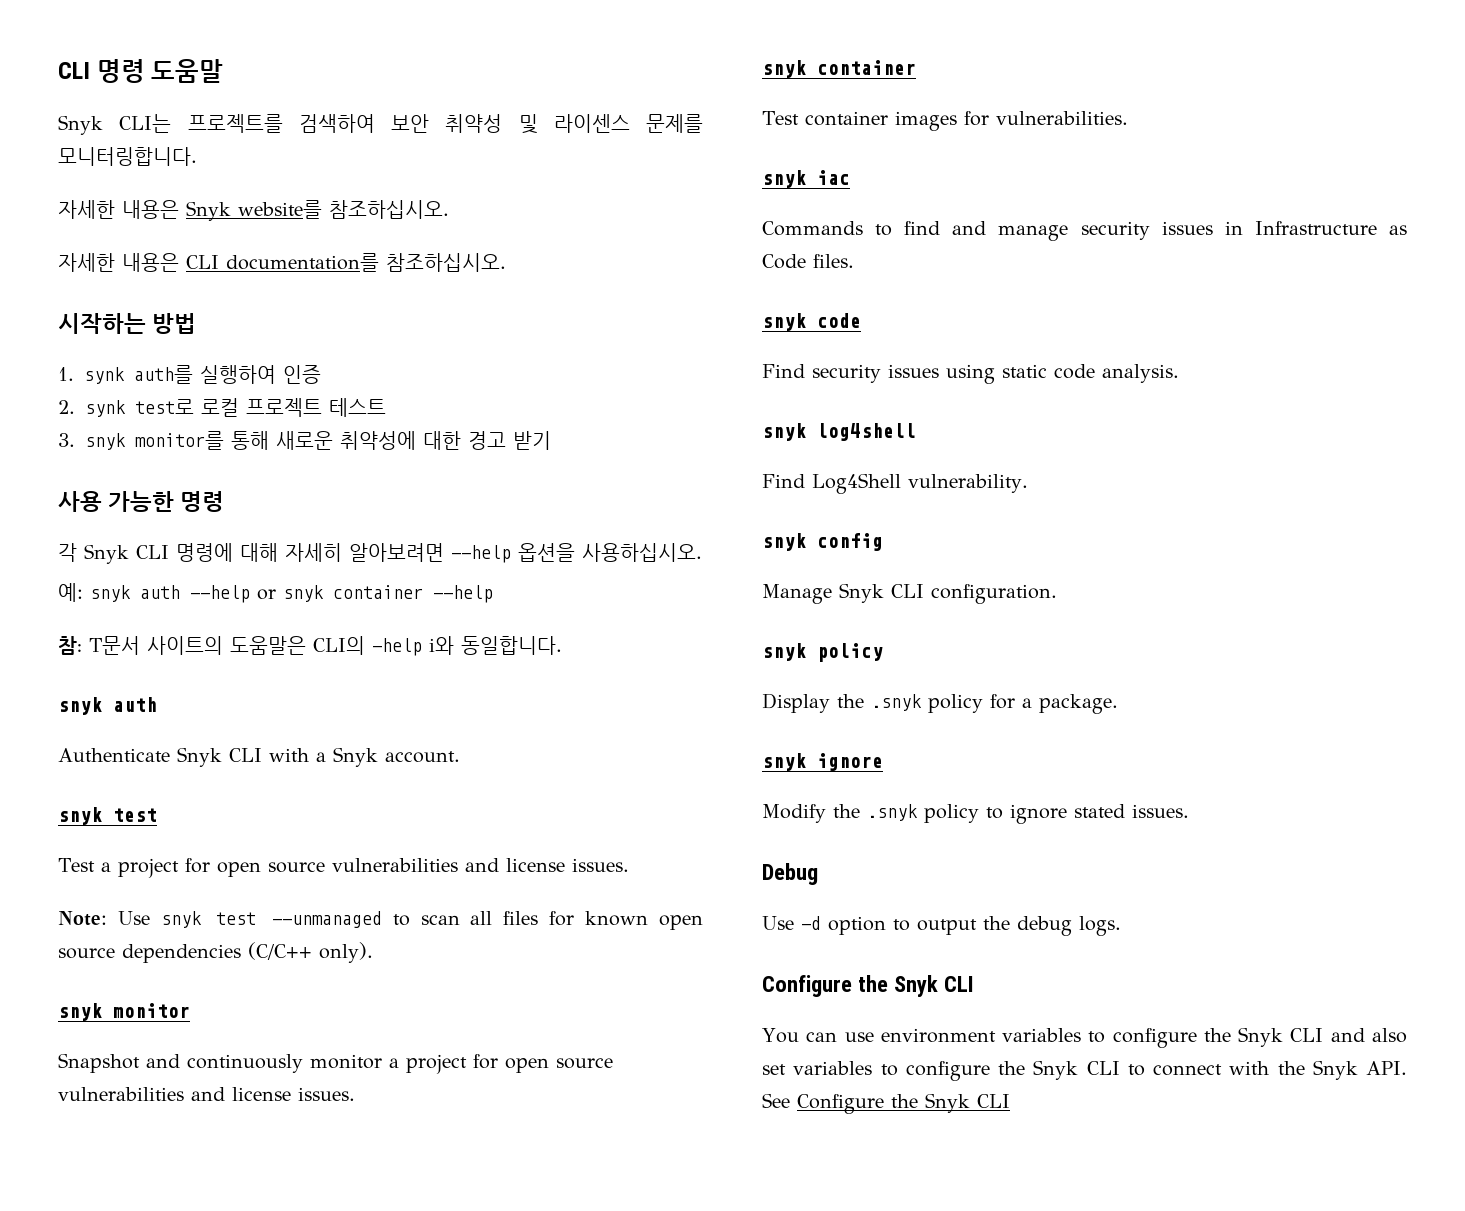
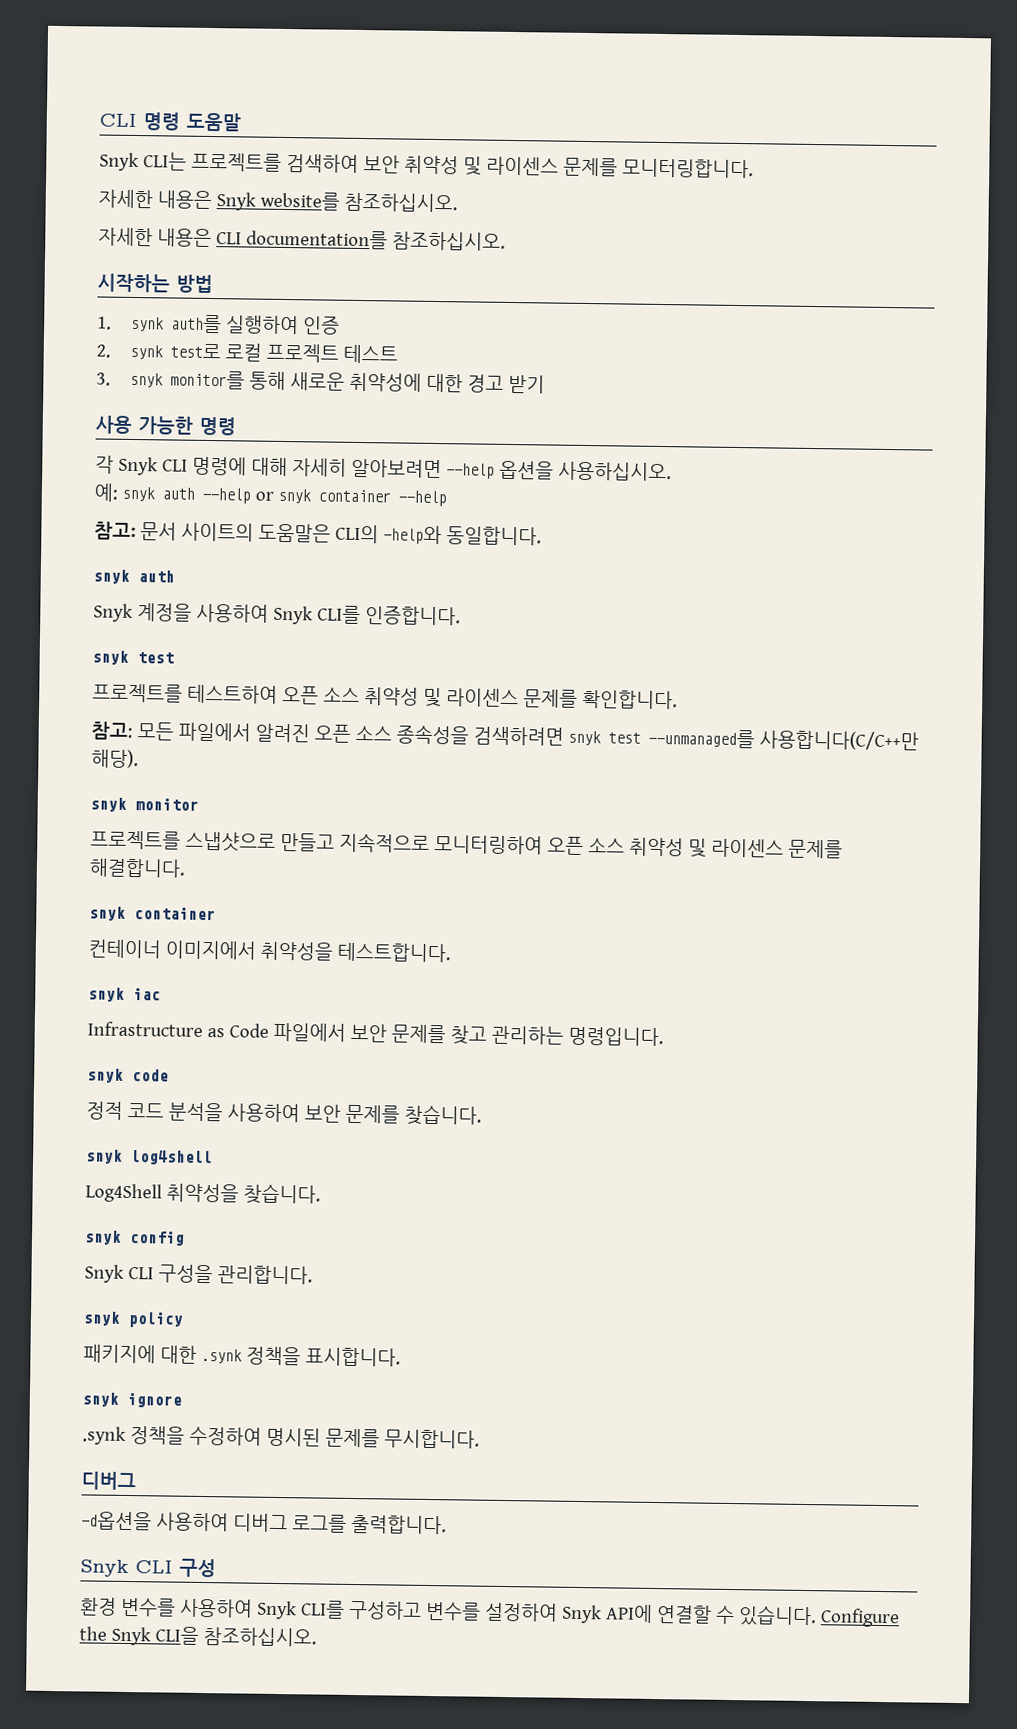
[58,636,140,655] 참: T문서 -> [94,521,177,541] 참고: 문서
[372,636,454,656] -help i와 -> [382,525,442,545] -help와
[58,747,460,767] [58,807,157,825] [58,858,629,878] [58,911,703,930] [58,942,373,963] [58,1003,190,1021] [58,1053,613,1074] [58,1087,355,1101] [762,60,916,78] [762,111,1128,131] [762,170,850,188] [762,221,1407,241] [762,254,854,269] [762,313,861,331] [762,364,1179,384] Authenticate Snyk CLI with a Snyk account. // snyk test // Test a project for open source vulnerabilities and license issues. // Note: Use snyk test --unmanaged to scan all files for known open source dependencies (C/C++ only). // snyk monitor // Snapshot and continuously monitor a project for open source vulnerabilities and license issues. // snyk container // Test container images for vulnerabilities. // snyk iac // Commands to find and manage security issues in Infrastructure as Code files. // snyk code // Find security issues using static code analysis. -> [93,603,461,626] [92,650,174,665] [92,683,678,710] [91,721,919,751] [91,749,139,769] [90,797,199,812] [90,830,843,859] [89,858,186,878] [89,906,216,921] [88,939,451,963] [88,987,161,1002] [87,1021,664,1047] [87,1068,169,1083] [86,1101,482,1126] Snyk 계정을 사용하여 Snyk CLI를 인증합니다. // snyk test // 프로젝트를 테스트하여 오픈 소스 취약성 및 라이센스 문제를 확인합니다. // 참고: 모든 파일에서 알려진 오픈 소스 종속성을 검색하려면 snyk test --unmanaged를 사용합니다(C/C++만 해당). // snyk monitor // 프로젝트를 스냅샷으로 만들고 지속적으로 모니터링하여 오픈 소스 취약성 및 라이센스 문제를 해결합니다. // snyk container // 컨테이너 이미지에서 취약성을 테스트합니다. // snyk iac // Infrastructure as Code 파일에서 보안 문제를 찾고 관리하는 명령입니다. // snyk code // 정적 코드 분석을 사용하여 보안 문제를 찾습니다.
[762,473,1028,494] Find Log4Shell vulnerability. -> [85,1183,321,1205] Log4Shell 취약성을 찾습니다.
[762,583,1057,604] Manage Snyk CLI configuration. -> [84,1264,313,1285] Snyk CLI 구성을 관리합니다.
[762,693,1118,714] [762,753,883,771] [762,804,1189,824] [762,863,818,885] [762,916,1121,936] [762,975,975,997] [762,1027,1407,1048] [762,1060,1407,1081] [762,1093,1010,1114] Display the .snyk policy for a package. // snyk ignore // Modify the .snyk policy to ignore stated issues. // Debug // Use -d option to output the debug logs. // Configure the Snyk CLI // You can use environment variables to configure the Snyk CLI and also set variables to configure the Snyk CLI to connect with the Snyk API. See Configure the Snyk CLI -> [83,1344,401,1367] [82,1392,182,1408] [82,1426,480,1449] [81,1471,136,1491] [81,1511,447,1535] [80,1558,216,1578] [80,1597,900,1628] [79,1626,317,1647] 패키지에 대한 .synk 정책을 표시합니다. // snyk ignore // .synk 정책을 수정하여 명시된 문제를 무시합니다. // 디버그 // -d옵션을 사용하여 디버그 로그를 출력합니다. // Snyk CLI 구성 // 환경 변수를 사용하여 Snyk CLI를 구성하고 변수를 설정하여 Snyk API에 연결할 수 있습니다. Configure the Snyk CLI을 참조하십시오.

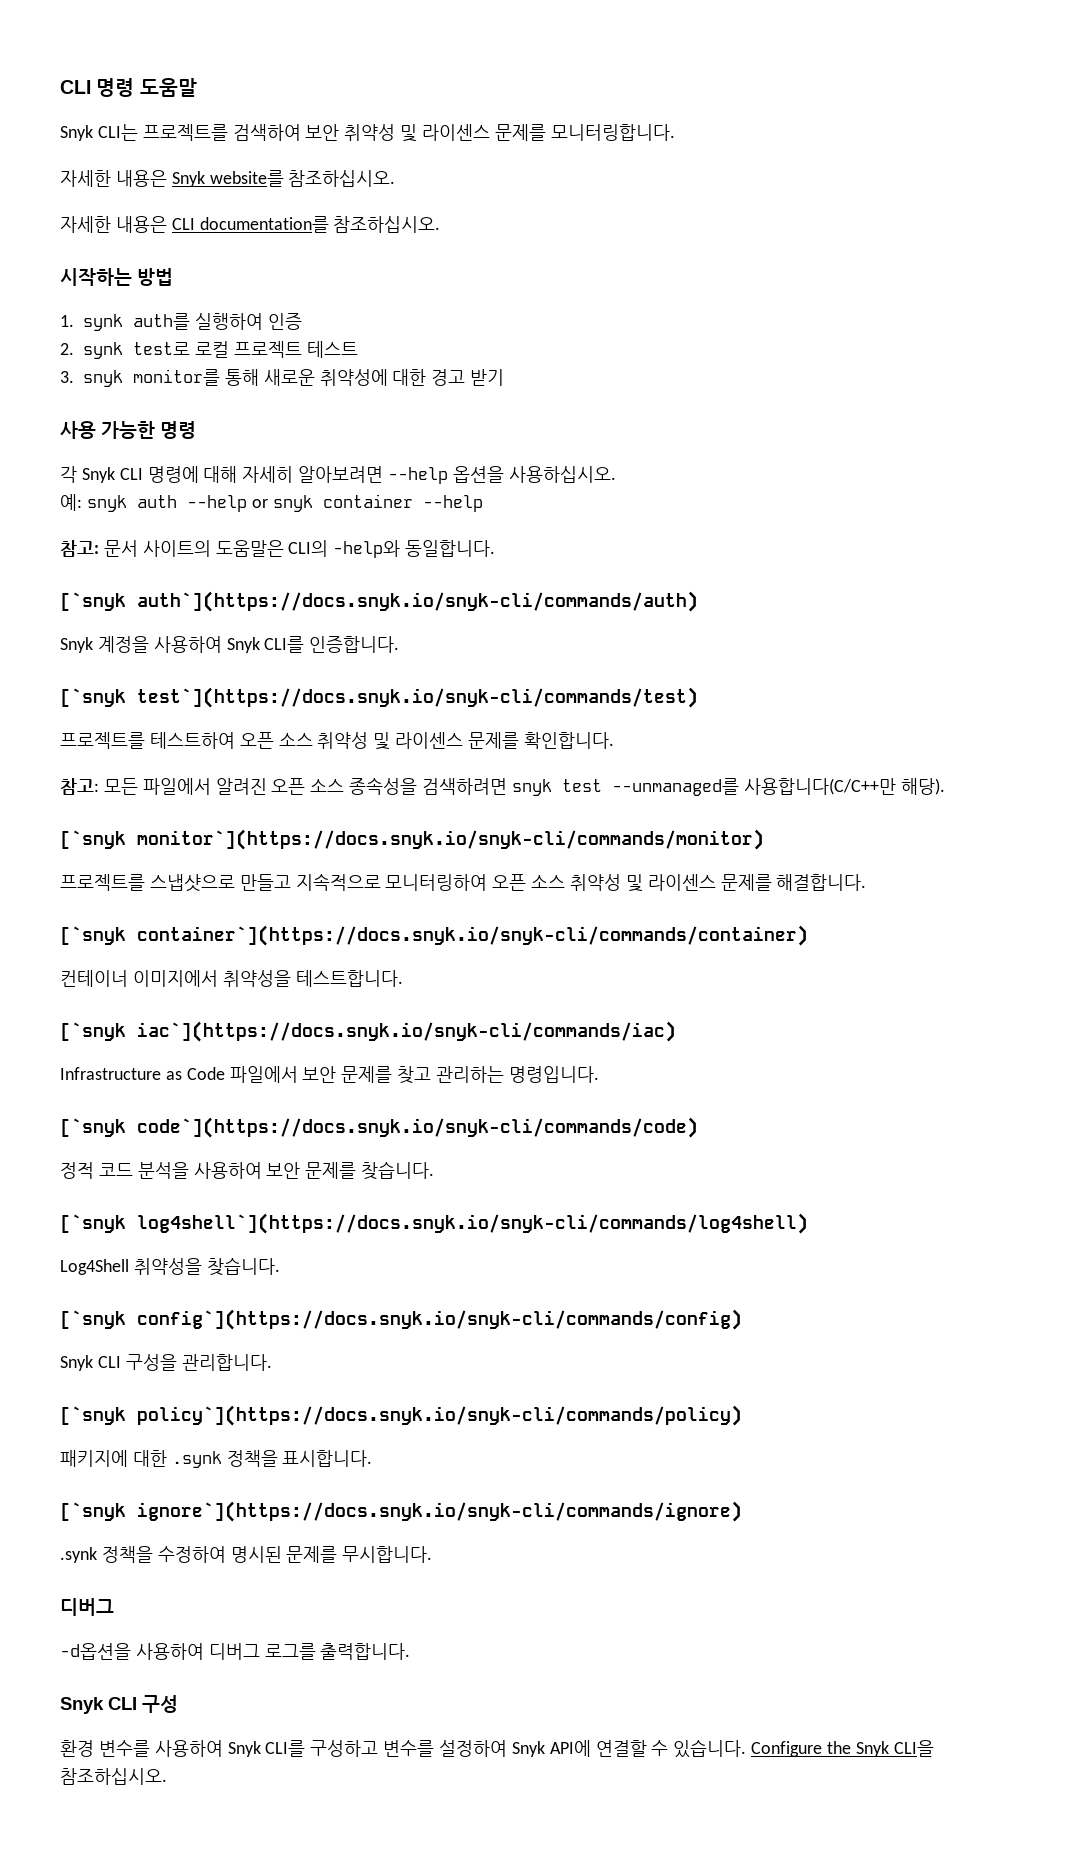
[93,569,175,584] snyk auth -> [60,591,698,612] [`snyk auth`](https://docs.snyk.io/snyk-cli/commands/auth)
[92,650,174,665] snyk test -> [60,687,698,708] [`snyk test`](https://docs.snyk.io/snyk-cli/commands/test)
[90,797,199,812] snyk monitor -> [60,829,764,850] [`snyk monitor`](https://docs.snyk.io/snyk-cli/commands/monitor)
[89,906,216,921] snyk container -> [60,925,808,946] [`snyk container`](https://docs.snyk.io/snyk-cli/commands/container)
[88,987,161,1002] snyk iac -> [60,1021,676,1042] [`snyk iac`](https://docs.snyk.io/snyk-cli/commands/iac)
[87,1068,169,1083] snyk code -> [60,1117,698,1138] [`snyk code`](https://docs.snyk.io/snyk-cli/commands/code)
[85,1149,213,1166] snyk log4shell -> [60,1213,808,1234] [`snyk log4shell`](https://docs.snyk.io/snyk-cli/commands/log4shell)
[84,1230,185,1246] snyk config -> [60,1309,742,1330] [`snyk config`](https://docs.snyk.io/snyk-cli/commands/config)
[83,1311,184,1328] snyk policy -> [60,1405,742,1426] [`snyk policy`](https://docs.snyk.io/snyk-cli/commands/policy)
[82,1392,182,1408] snyk ignore -> [60,1501,742,1522] [`snyk ignore`](https://docs.snyk.io/snyk-cli/commands/ignore)

